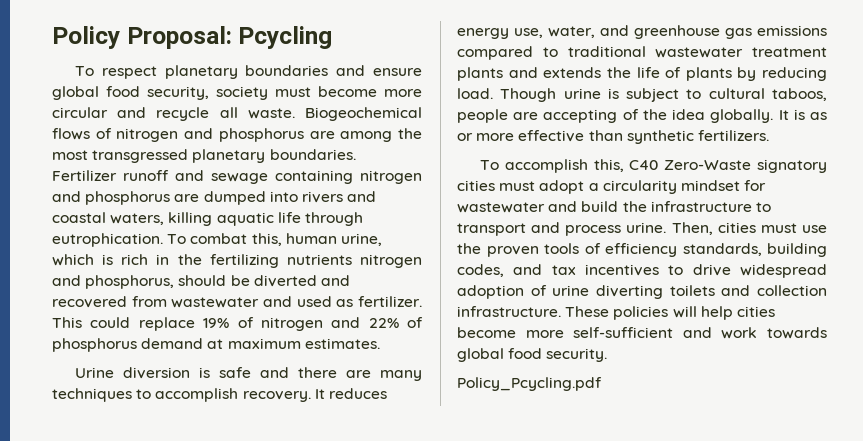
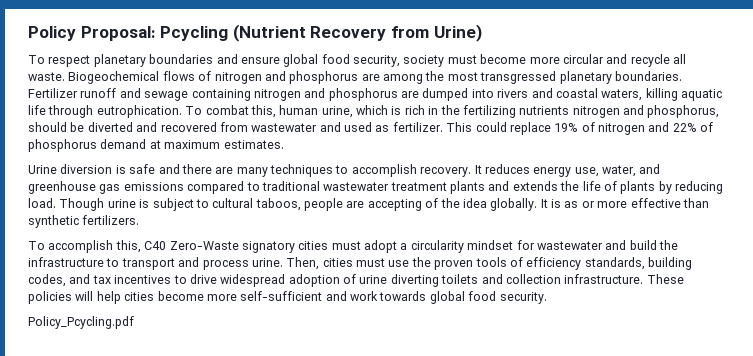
(333, 37) none -> [232,24,482,42] (Nutrient Recovery from Urine)

